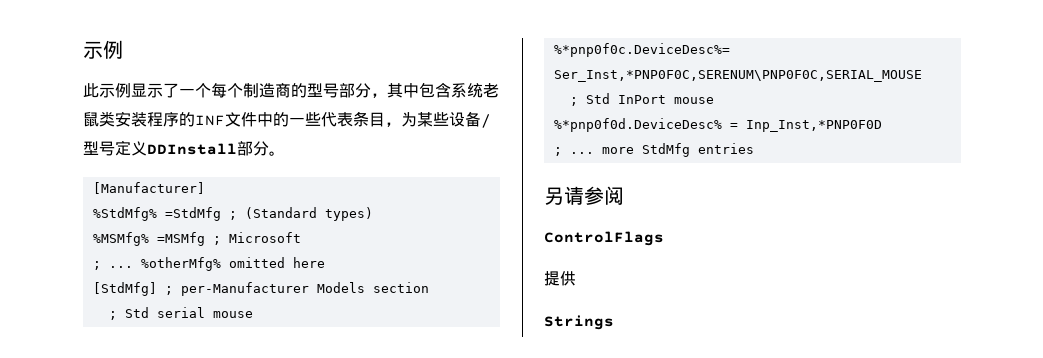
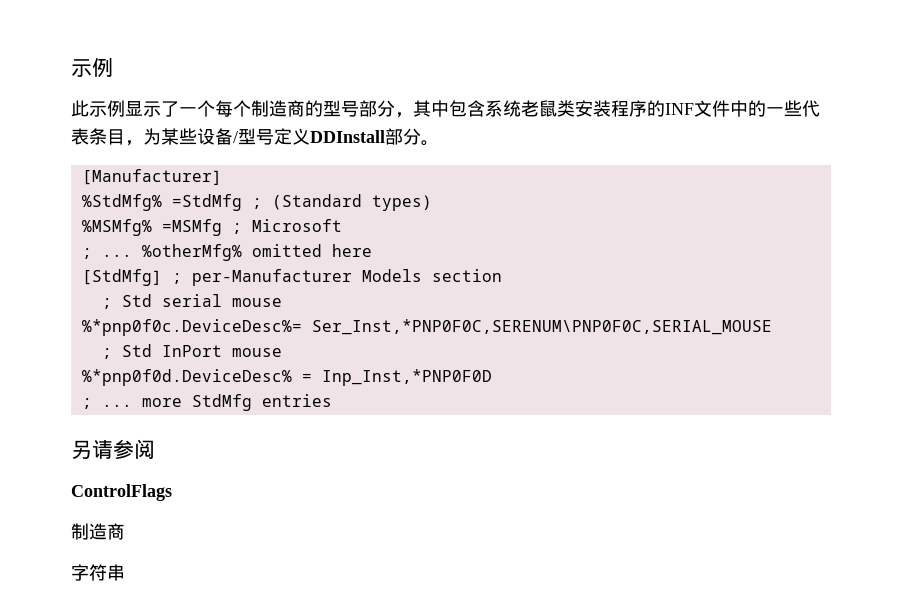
[544,271,576,286] [544,315,614,330] 提供 // Strings -> [71,523,125,540] [71,564,125,581] 制造商 // 字符串

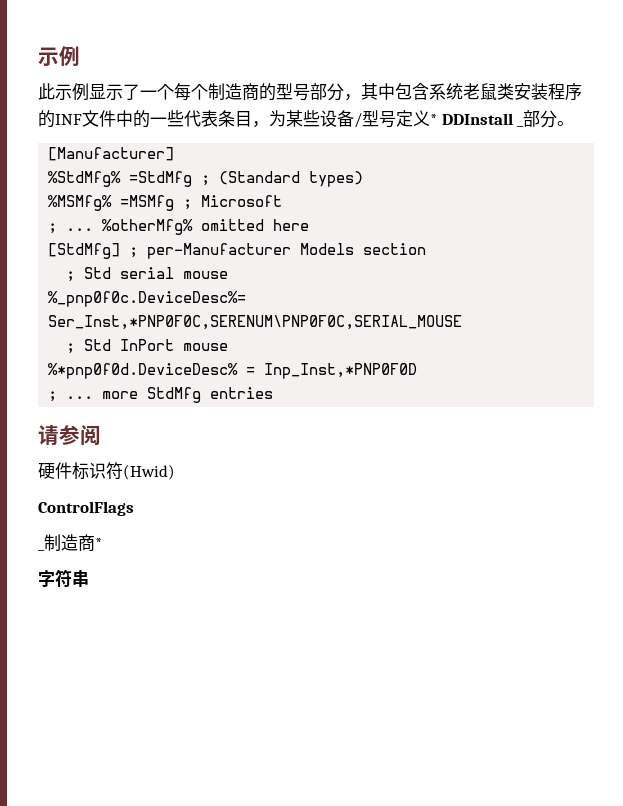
[310,130,385,143] DDInstall -> [430,113,513,125] [517,125,525,127] * DDInstall _
[81,319,302,336] %*pnp0f0c.DeviceDesc%= -> [48,291,247,307] %_pnp0f0c.DeviceDesc%=
[71,440,92,459] 另 -> (274, 393) none
(155, 449) none -> [38,462,175,480] // 硬件标识符(Hwid)
[71,523,125,540] 制造商 -> [38,534,102,551] _制造商*

